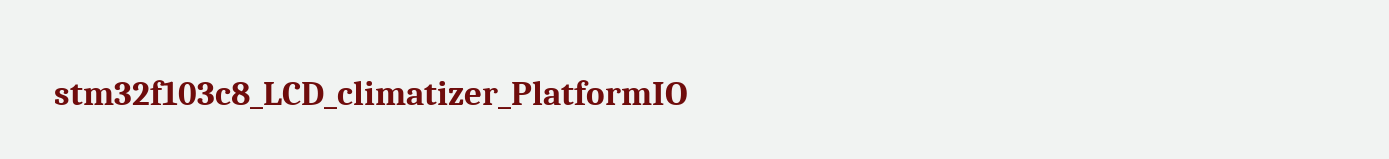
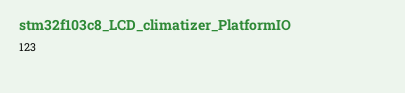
(688, 94) none -> [19,43,36,52] // 123

